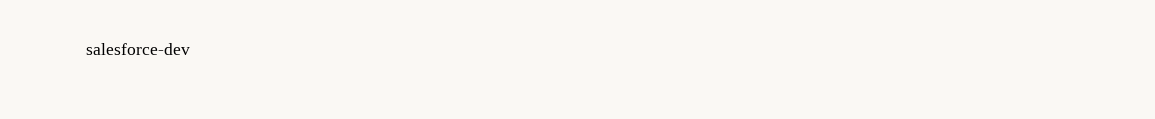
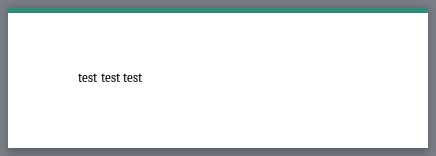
[86,43,190,55] salesforce-dev -> [78,73,144,82] test test test

